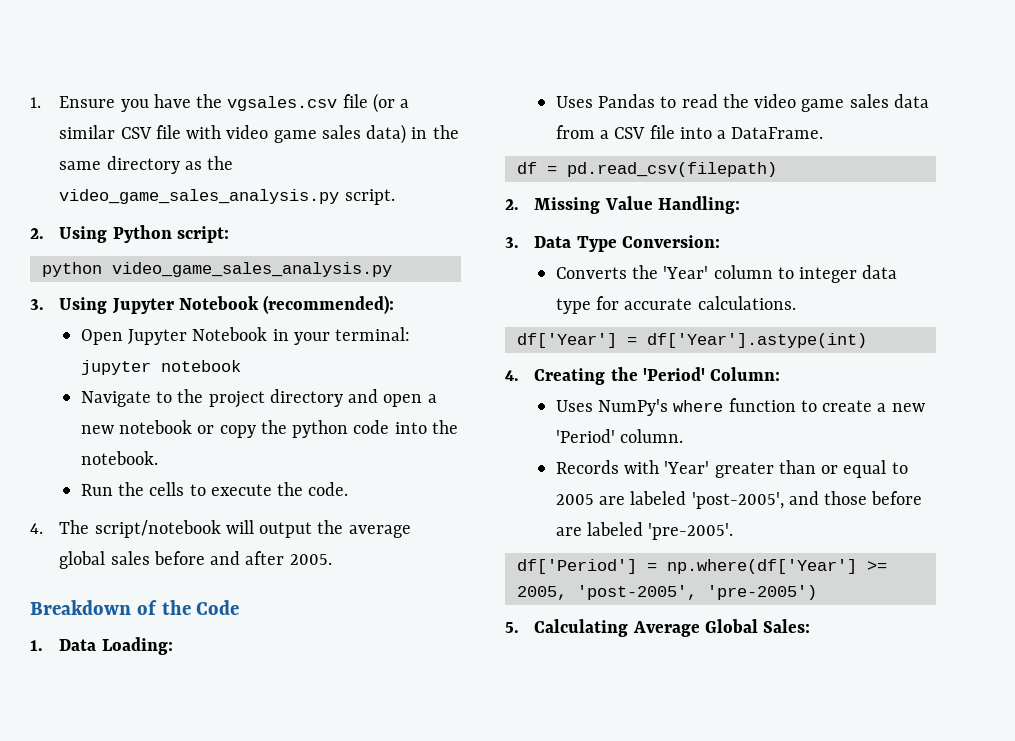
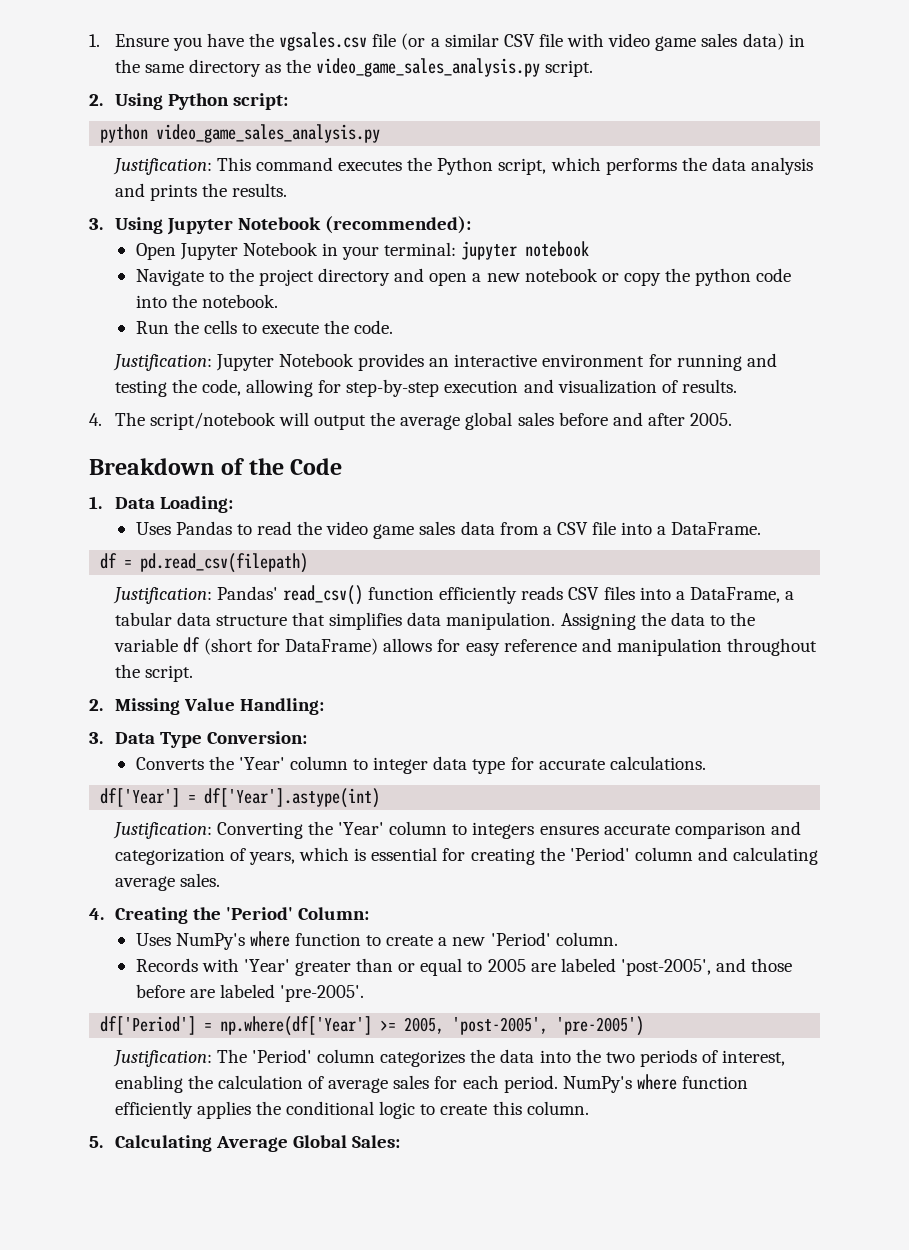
(392, 269) none -> [112,157,814,175] [114,183,288,201] // Justification: This command executes the Python script, which performs the data analysis and prints the results.
(349, 489) none -> [112,353,777,371] [114,379,737,397] // Justification: Jupyter Notebook provides an interactive environment for running and testing the code, allowing for step-by-step execution and visualization of results.
(777, 169) none -> [112,585,795,605] [114,612,756,630] [113,637,818,656] [114,664,193,682] // Justification: Pandas' read_csv() function efficiently reads CSV files into a DataFrame, a tabular data structure that simplifies data manipulation. Assigning the data to the variable df (short for DataFrame) allows for easy reference and manipulation throughout the script.
(867, 340) none -> [112,821,801,839] [114,847,819,865] [114,873,220,891] // Justification: Converting the 'Year' column to integers ensures accurate comparison and categorization of years, which is essential for creating the 'Period' column and calculating average sales.
(817, 592) none -> [112,1049,786,1067] [114,1074,749,1093] [114,1101,589,1119] // Justification: The 'Period' column categorizes the data into the two periods of interest, enabling the calculation of average sales for each period. NumPy's where function efficiently applies the conditional logic to create this column.

